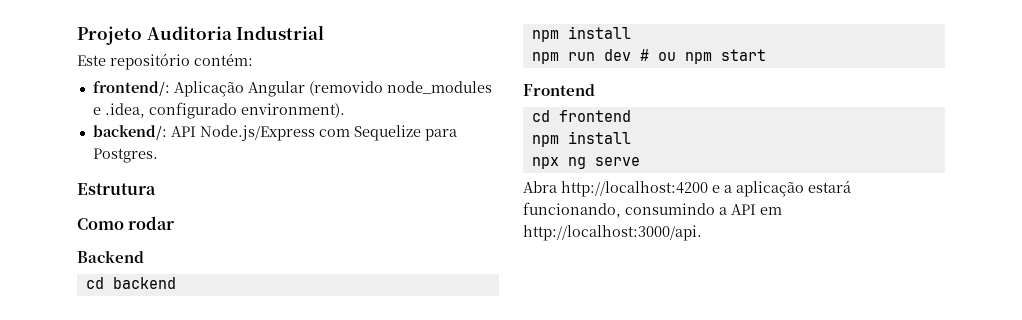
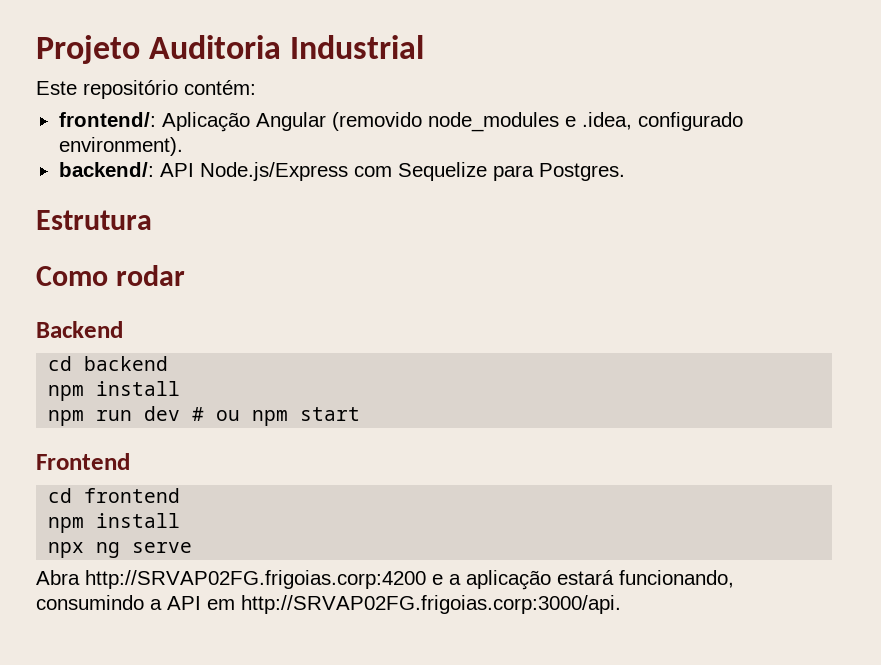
[561,181,708,197] http://localhost:4200 -> [85,570,426,589] http://SRVAP02FG.frigoias.corp:4200
[523,225,702,241] http://localhost:3000/api. -> [241,595,621,614] http://SRVAP02FG.frigoias.corp:3000/api.

